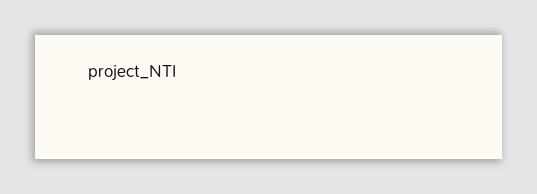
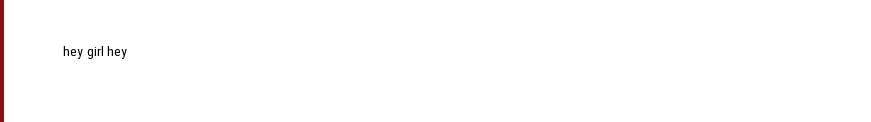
[88,65,176,81] project_NTI -> [63,46,128,59] hey girl hey

